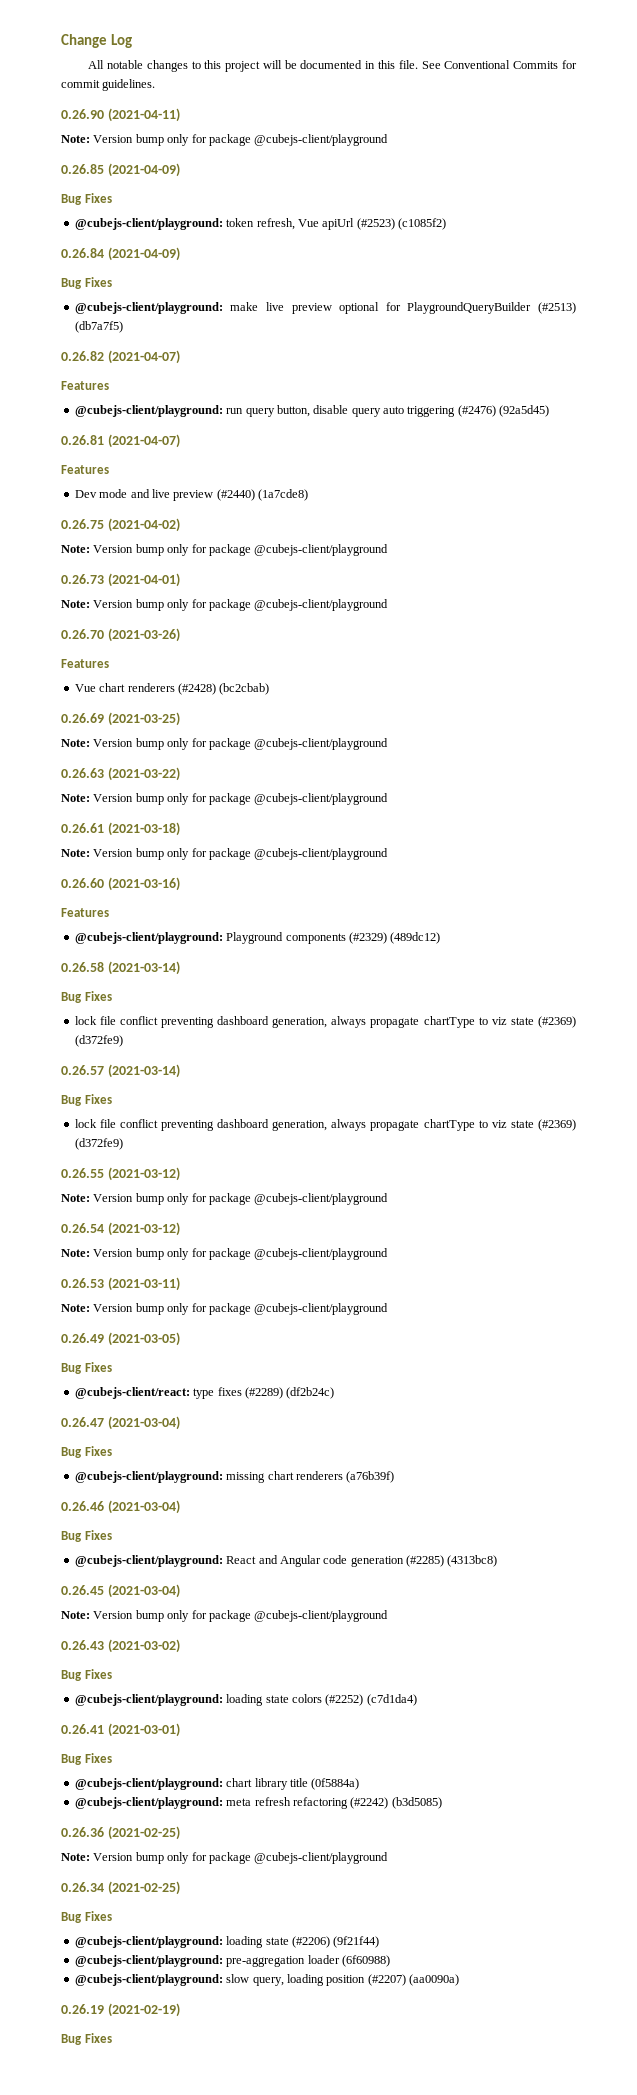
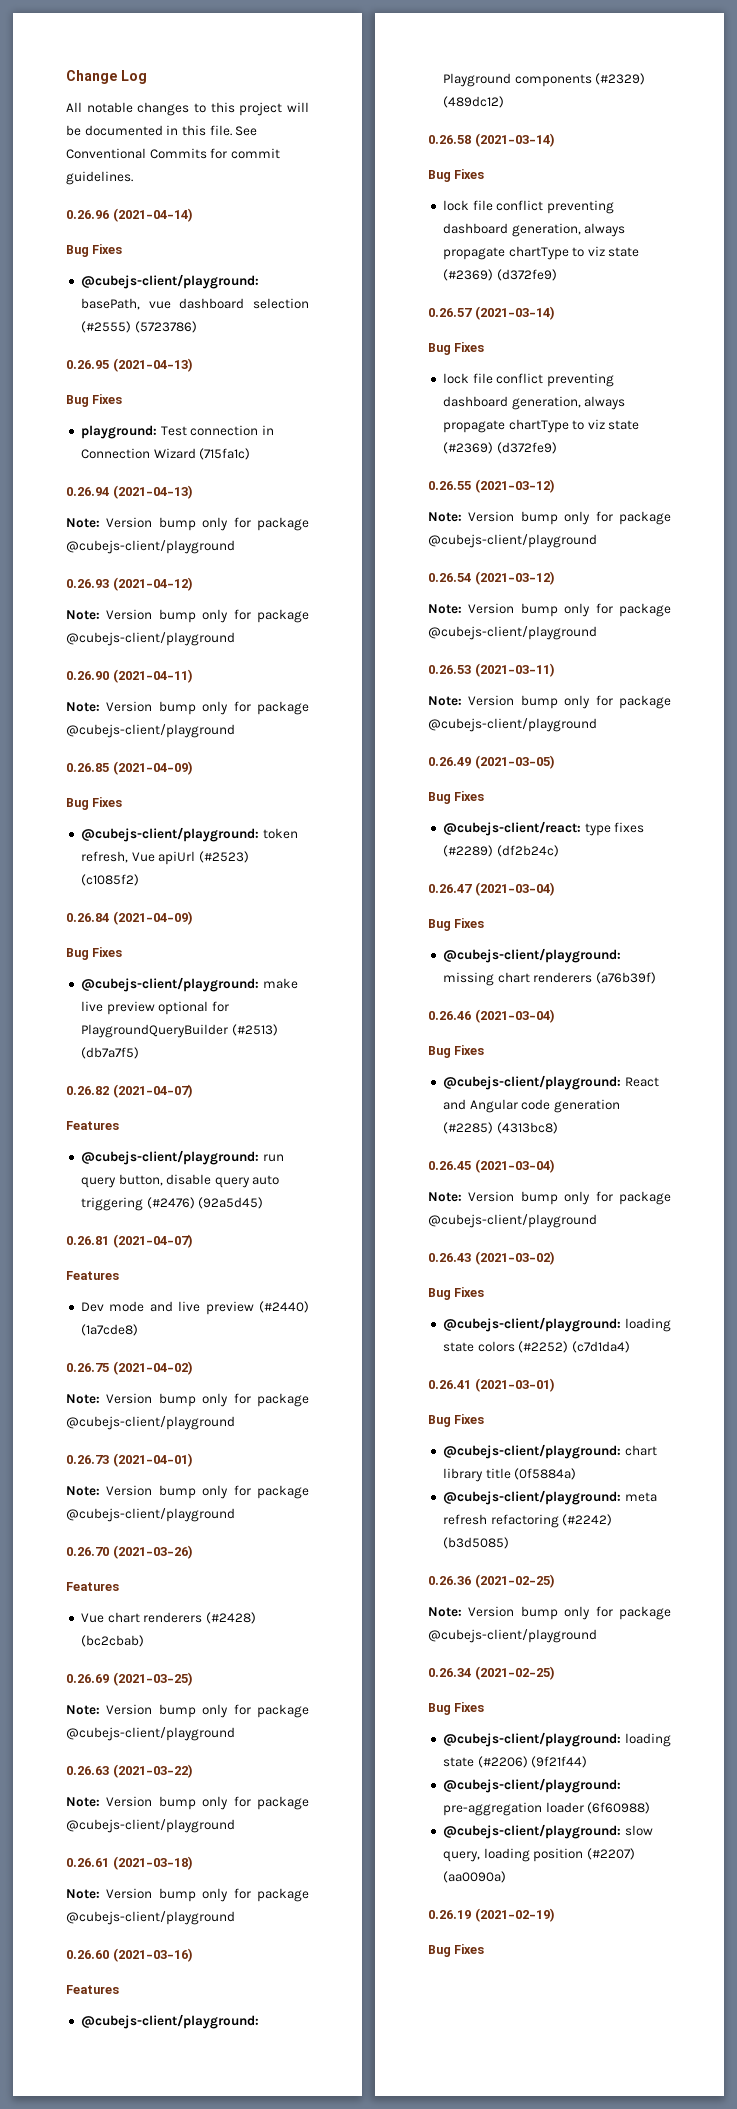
(156, 85) none -> [66,208,193,222] [66,244,123,257] [80,274,259,289] [80,298,309,310] [80,321,197,333] [66,358,193,372] [66,394,123,407] [80,425,274,439] [80,448,251,460] [66,485,193,499] [66,517,309,531] [66,540,235,554] [66,577,193,591] [66,609,309,623] [66,632,235,646] // 0.26.96 (2021-04-14) // Bug Fixes // @cubejs-client/playground: basePath, vue dashboard selection (#2555) (5723786) // 0.26.95 (2021-04-13) // Bug Fixes // playground: Test connection in Connection Wizard (715fa1c) // 0.26.94 (2021-04-13) // Note: Version bump only for package @cubejs-client/playground // 0.26.93 (2021-04-12) // Note: Version bump only for package @cubejs-client/playground

